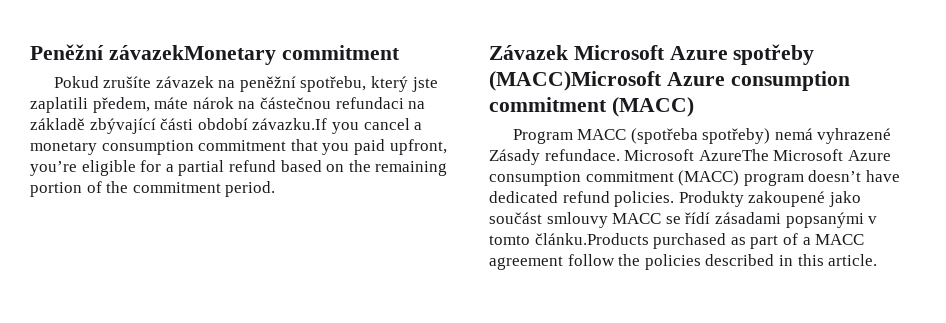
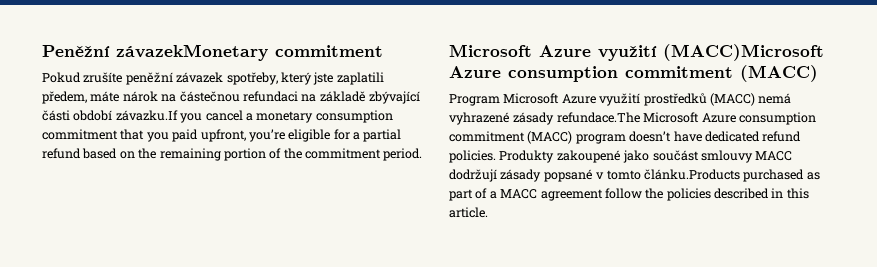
[155,76,367,92] závazek na peněžní spotřebu, -> [125,72,278,85] peněžní závazek spotřeby,
[489,44,815,65] Závazek Microsoft Azure spotřeby -> [449,44,657,61] Microsoft Azure využití
[577,128,892,144] [489,149,769,165] MACC (spotřeba spotřeby) nemá vyhrazené Zásady refundace. Microsoft AzureThe -> [503,93,792,106] [449,112,640,125] Microsoft Azure využití prostředků (MACC) nemá vyhrazené zásady refundace.The
[665,212,864,228] se řídí zásadami popsanými -> [449,169,593,182] dodržují zásady popsané

